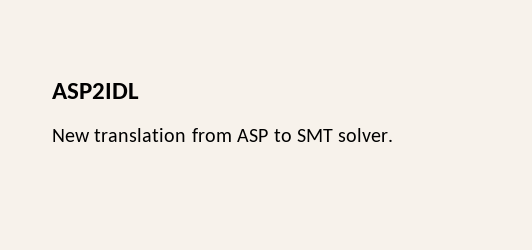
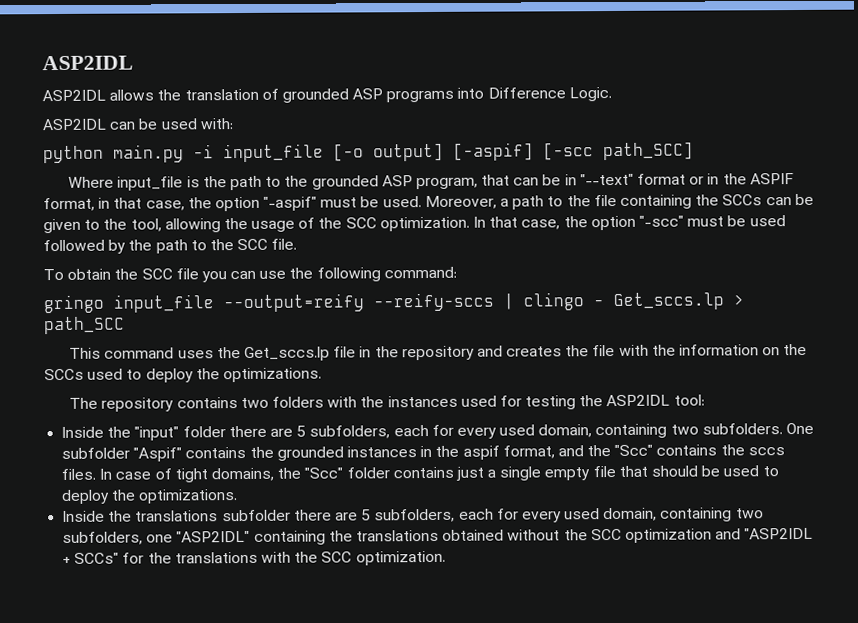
[52,128,394,142] New translation from ASP to SMT solver. -> [42,87,612,103] [42,118,234,131] [43,141,694,164] [68,173,794,191] [43,193,814,212] [43,215,786,234] [43,238,298,254] [43,266,457,283] [43,292,744,314] [44,316,125,335] [69,343,808,362] [44,367,322,383] [69,394,705,412] [61,422,815,441] [61,444,785,462] [61,465,779,483] [61,489,239,504] [62,507,764,523] [62,527,814,545] [62,550,446,566] ASP2IDL allows the translation of grounded ASP programs into Difference Logic. // ASP2IDL can be used with: // python main.py -i input_file [-o output] [-aspif] [-scc path_SCC] // Where input_file is the path to the grounded ASP program, that can be in "--text" format or in the ASPIF format, in that case, the option "-aspif" must be used. Moreover, a path to the file containing the SCCs can be given to the tool, allowing the usage of the SCC optimization. In that case, the option "-scc" must be used followed by the path to the SCC file. // To obtain the SCC file you can use the following command: // gringo input_file --output=reify --reify-sccs | clingo - Get_sccs.lp > path_SCC // This command uses the Get_sccs.lp file in the repository and creates the file with the information on the SCCs used to deploy the optimizations. // The repository contains two folders with the instances used for testing the ASP2IDL tool: // Inside the "input" folder there are 5 subfolders, each for every used domain, containing two subfolders. One subfolder "Aspif" contains the grounded instances in the aspif format, and the "Scc" contains the sccs files. In case of tight domains, the "Scc" folder contains just a single empty file that should be used to deploy the optimizations. // Inside the translations subfolder there are 5 subfolders, each for every used domain, containing two subfolders, one "ASP2IDL" containing the translations obtained without the SCC optimization and "ASP2IDL + SCCs" for the translations with the SCC optimization.

